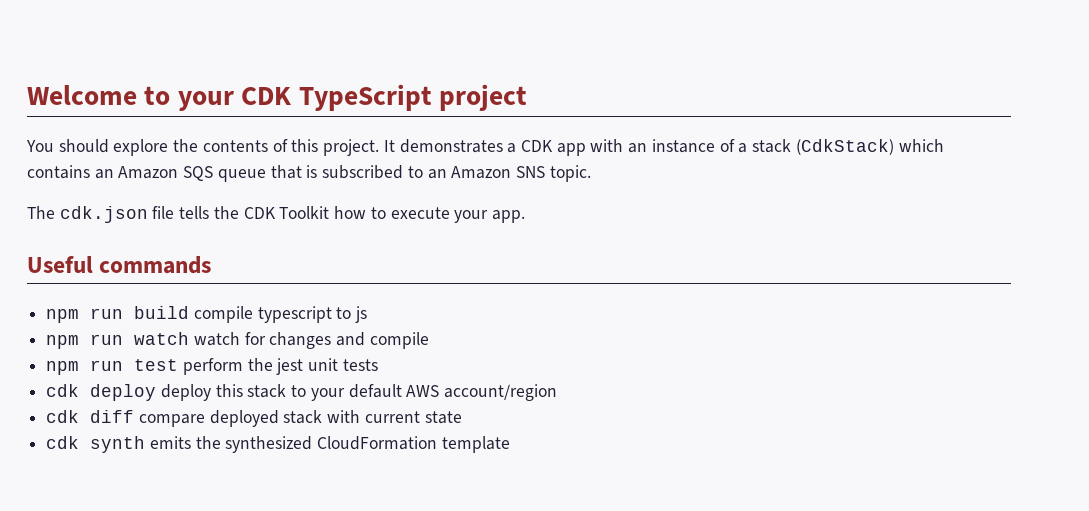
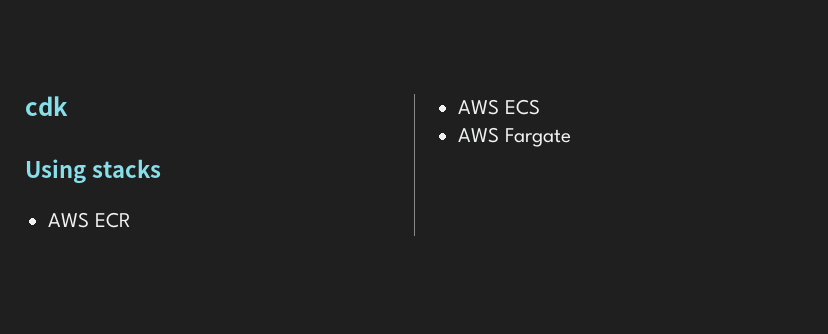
[27,84,528,111] [26,139,944,156] [27,165,591,182] [27,206,525,223] [27,256,212,274] [46,306,368,323] [46,332,429,349] [46,358,378,375] [46,384,558,401] [46,410,462,427] [46,436,510,453] Welcome to your CDK TypeScript project // You should explore the contents of this project. It demonstrates a CDK app with an instance of a stack (CdkStack) which contains an Amazon SQS queue that is subscribed to an Amazon SNS topic. // The cdk.json file tells the CDK Toolkit how to execute your app. // Useful commands // npm run build compile typescript to js // npm run watch watch for changes and compile // npm run test perform the jest unit tests // cdk deploy deploy this stack to your default AWS account/region // cdk diff compare deployed stack with current state // cdk synth emits the synthesized CloudFormation template -> [25,96,68,116] [25,159,161,184] [48,212,131,228] [458,99,540,115] [458,127,571,147] cdk // Using stacks // AWS ECR // AWS ECS // AWS Fargate

